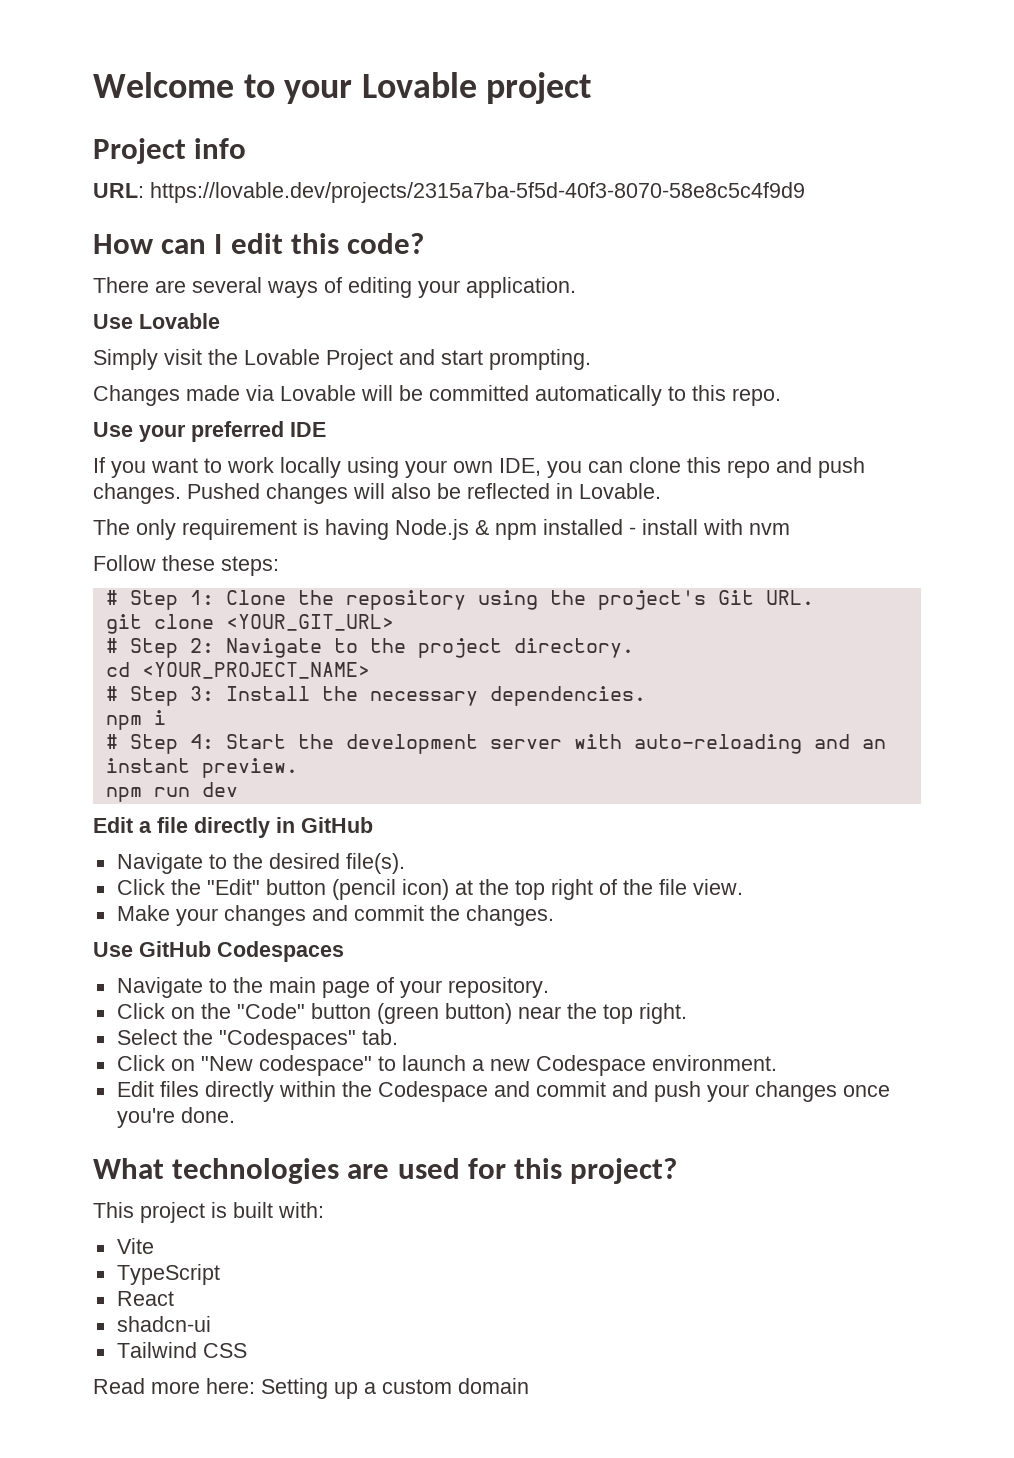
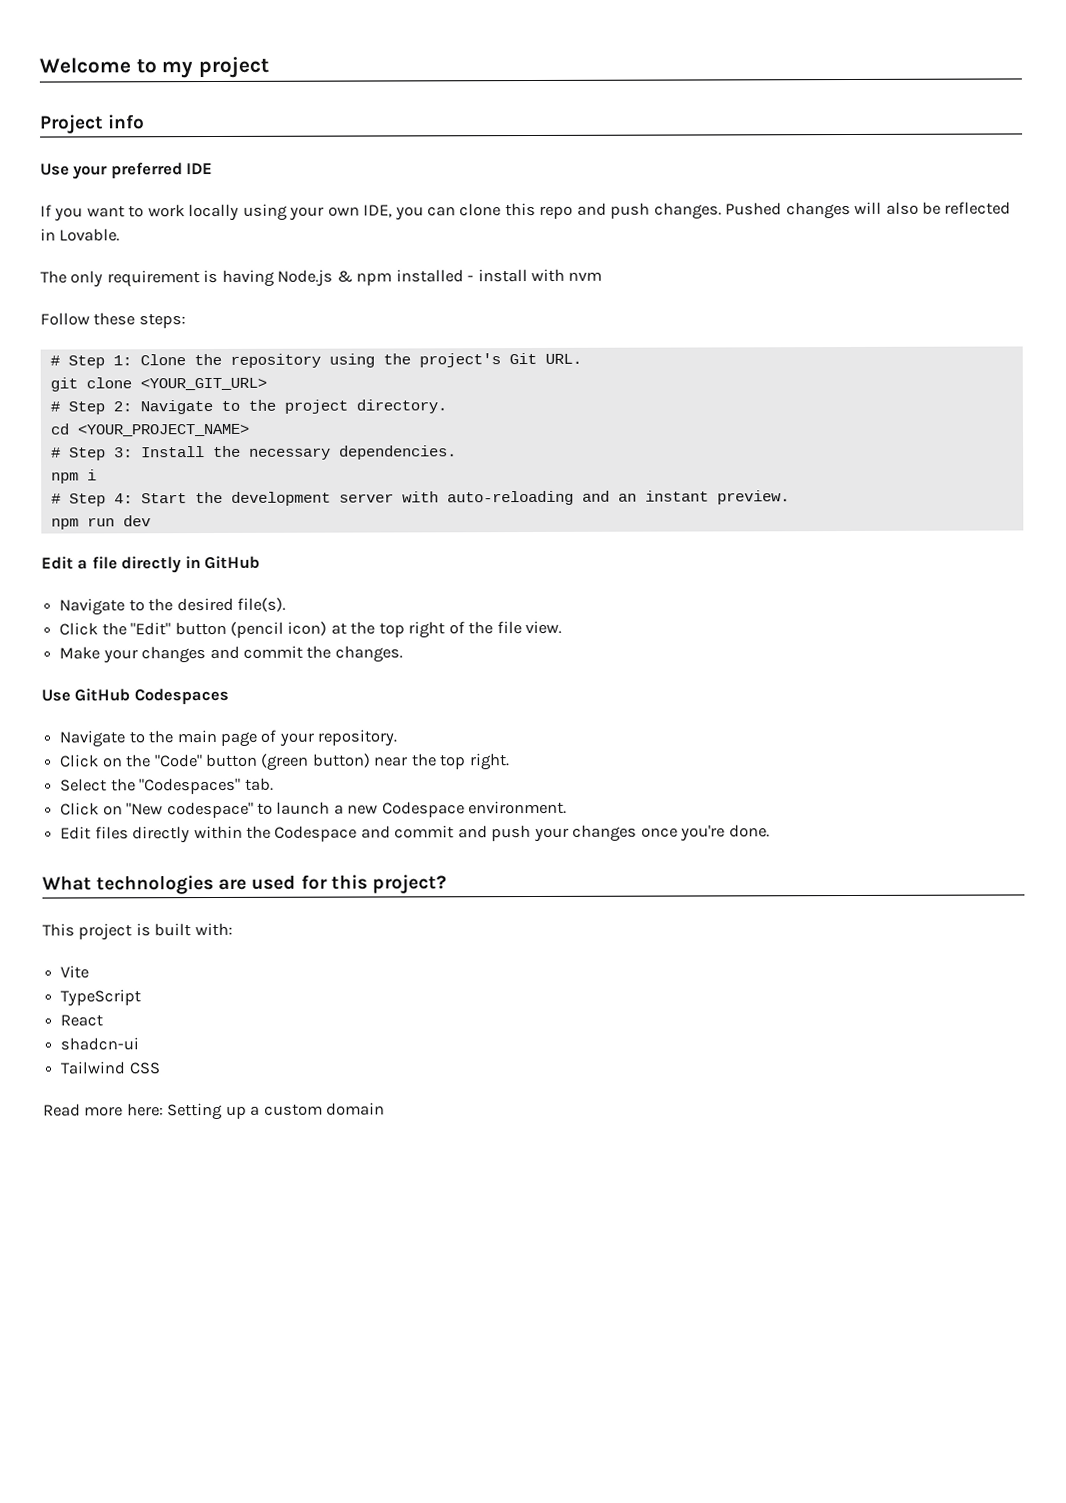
[284,72,477,104] your Lovable -> [161,61,194,79] my
[93,182,805,203] [93,233,425,254] [93,277,576,298] [93,313,220,329] [93,349,591,370] [93,385,781,406] // URL: https://lovable.dev/projects/2315a7ba-5f5d-40f3-8070-58e8c5c4f9d9 // How can I edit this code? // There are several ways of editing your application. // Use Lovable // Simply visit the Lovable Project and start prompting. // Changes made via Lovable will be committed automatically to this repo. -> (146, 122) none

